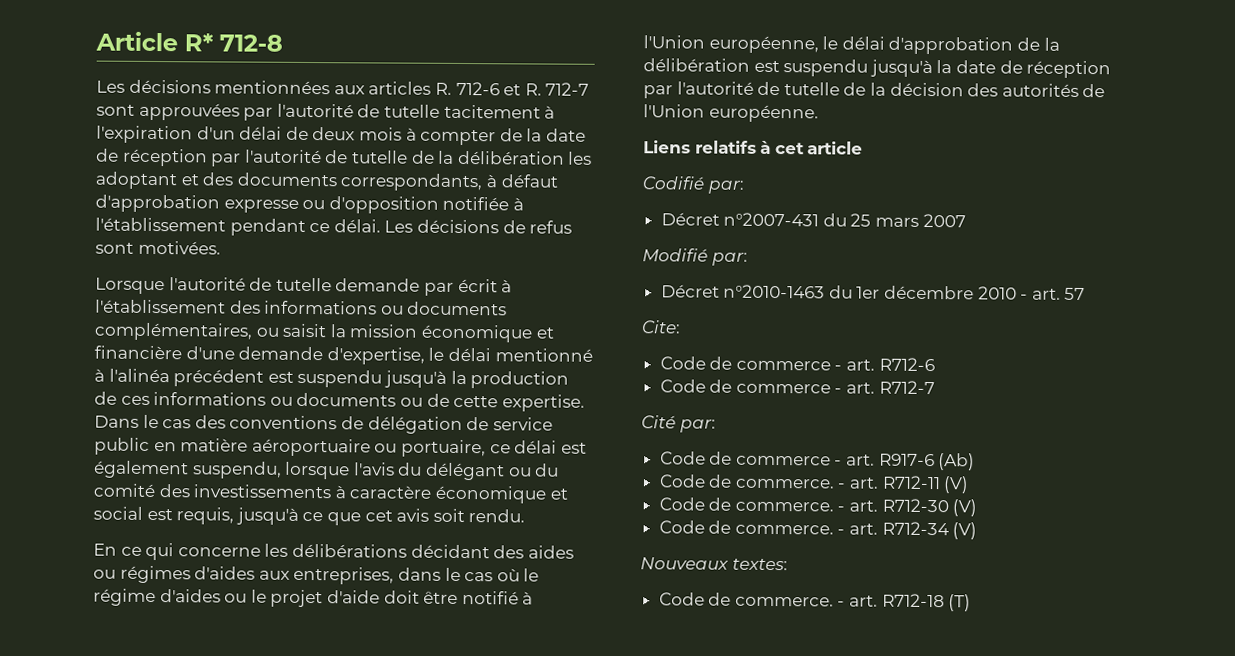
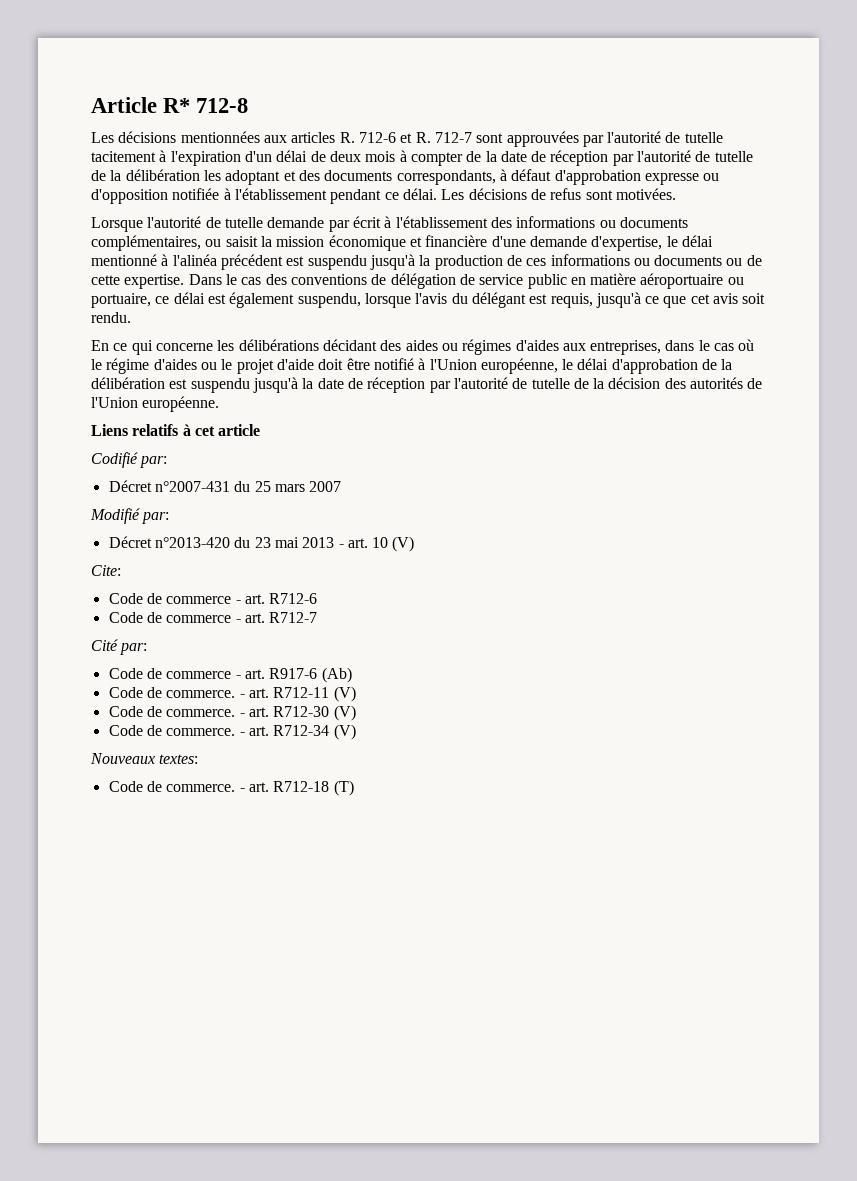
[508,463,560,477] [93,483,568,504] [93,506,143,520] ou du comité des investissements à caractère économique et social -> (526, 300) none
[723,284,1086,301] n°2010-1463 du 1er décembre 2010 - art. 57 -> [154,536,415,552] n°2013-420 du 23 mai 2013 - art. 10 (V)

